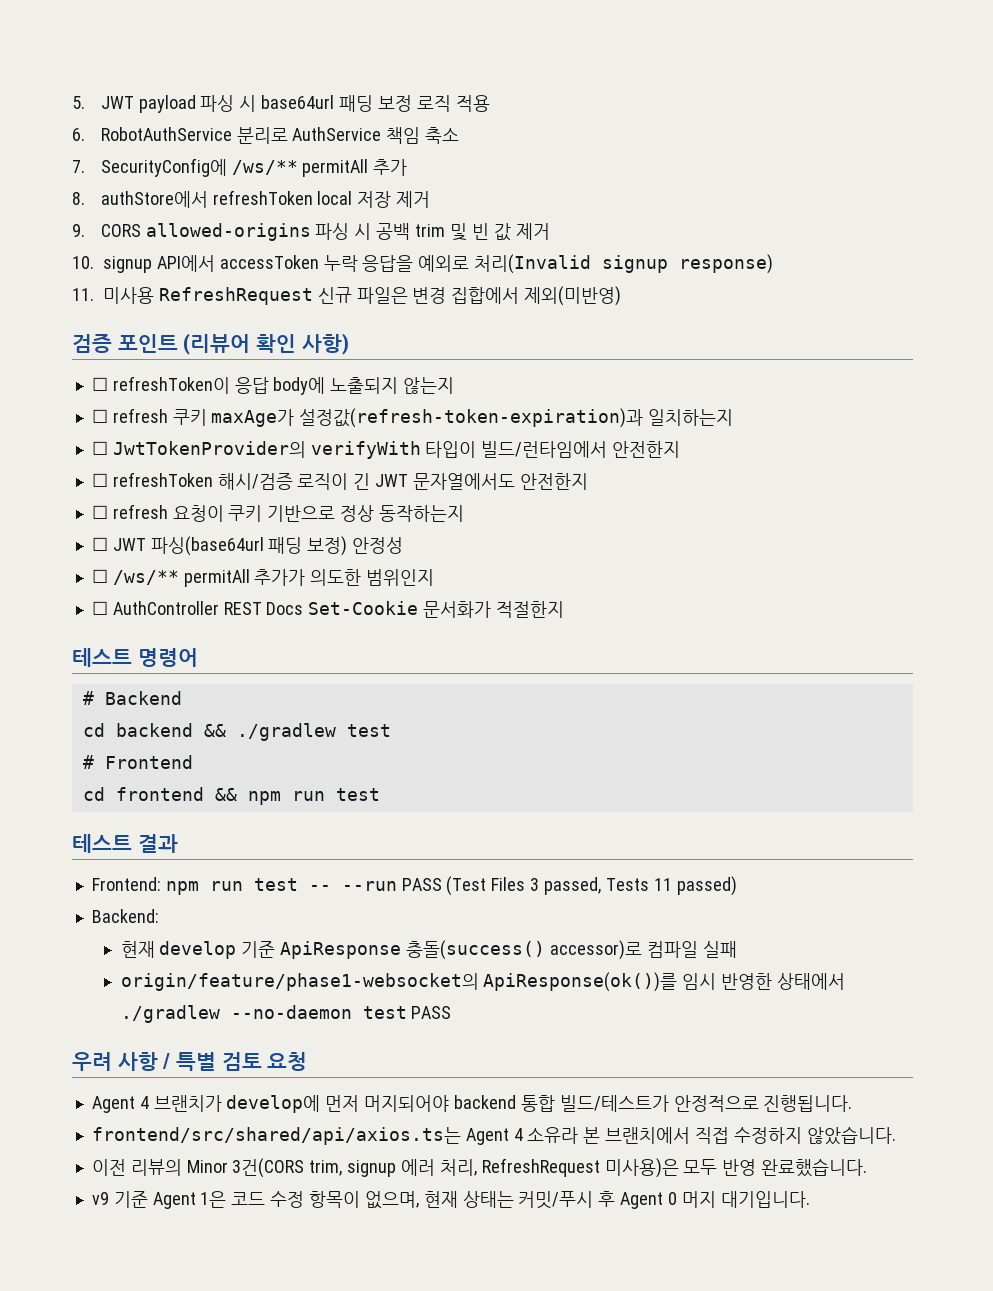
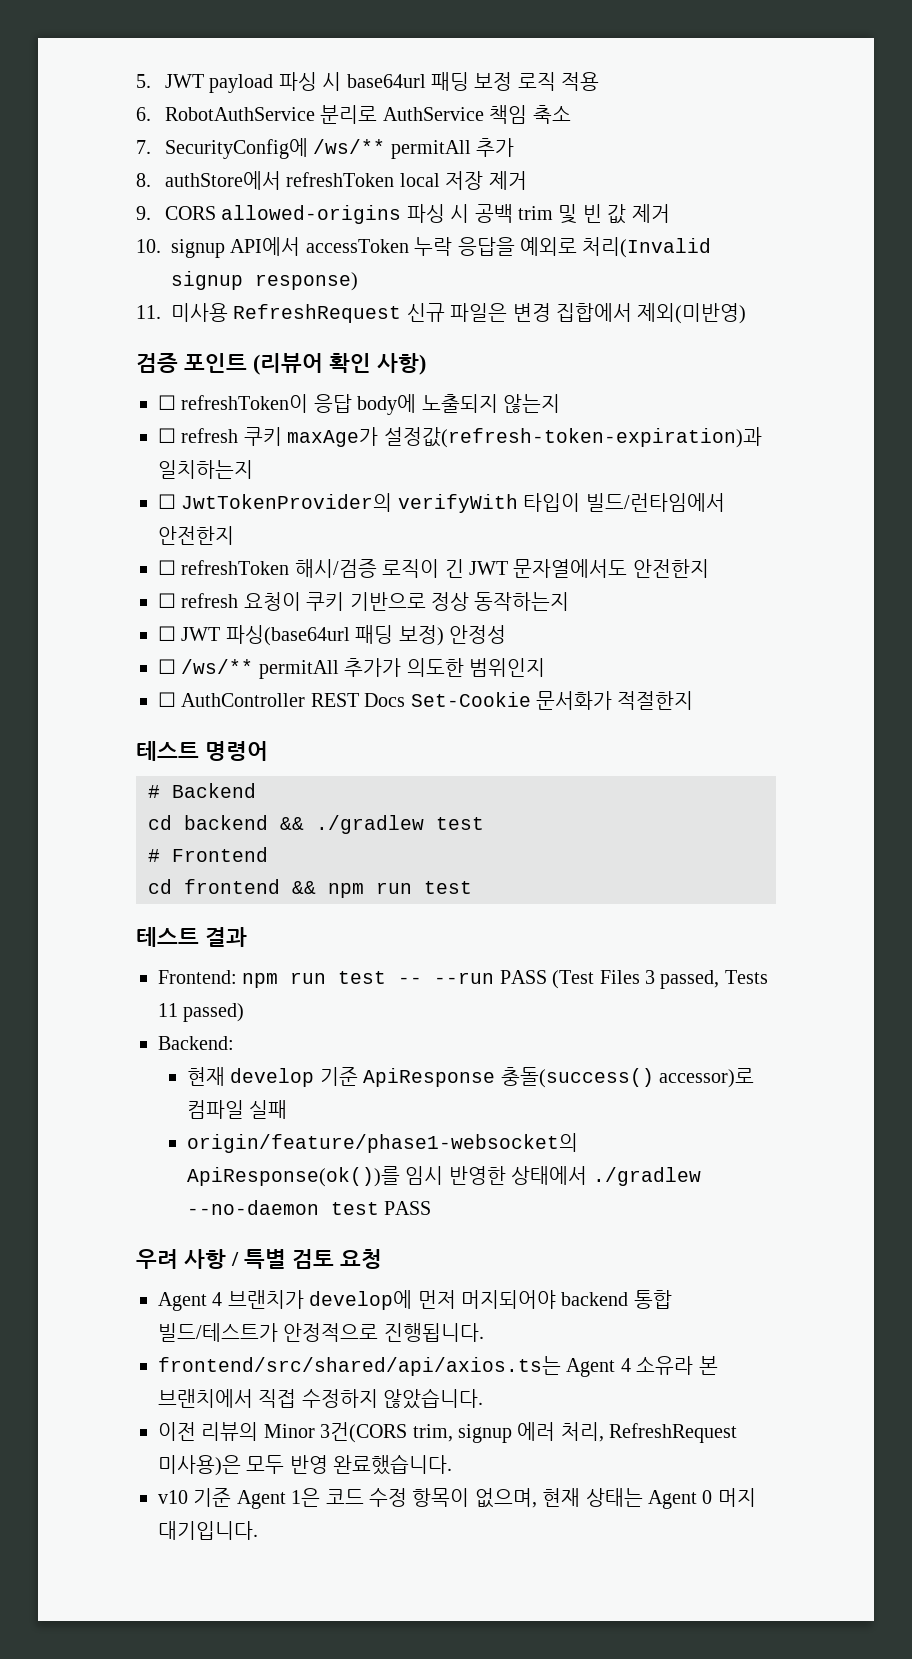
[91,1192,109,1205] v9 -> [158,1490,188,1504] v10
[518,1191,616,1209] 커밋/푸시 후 -> (643, 1497) none

